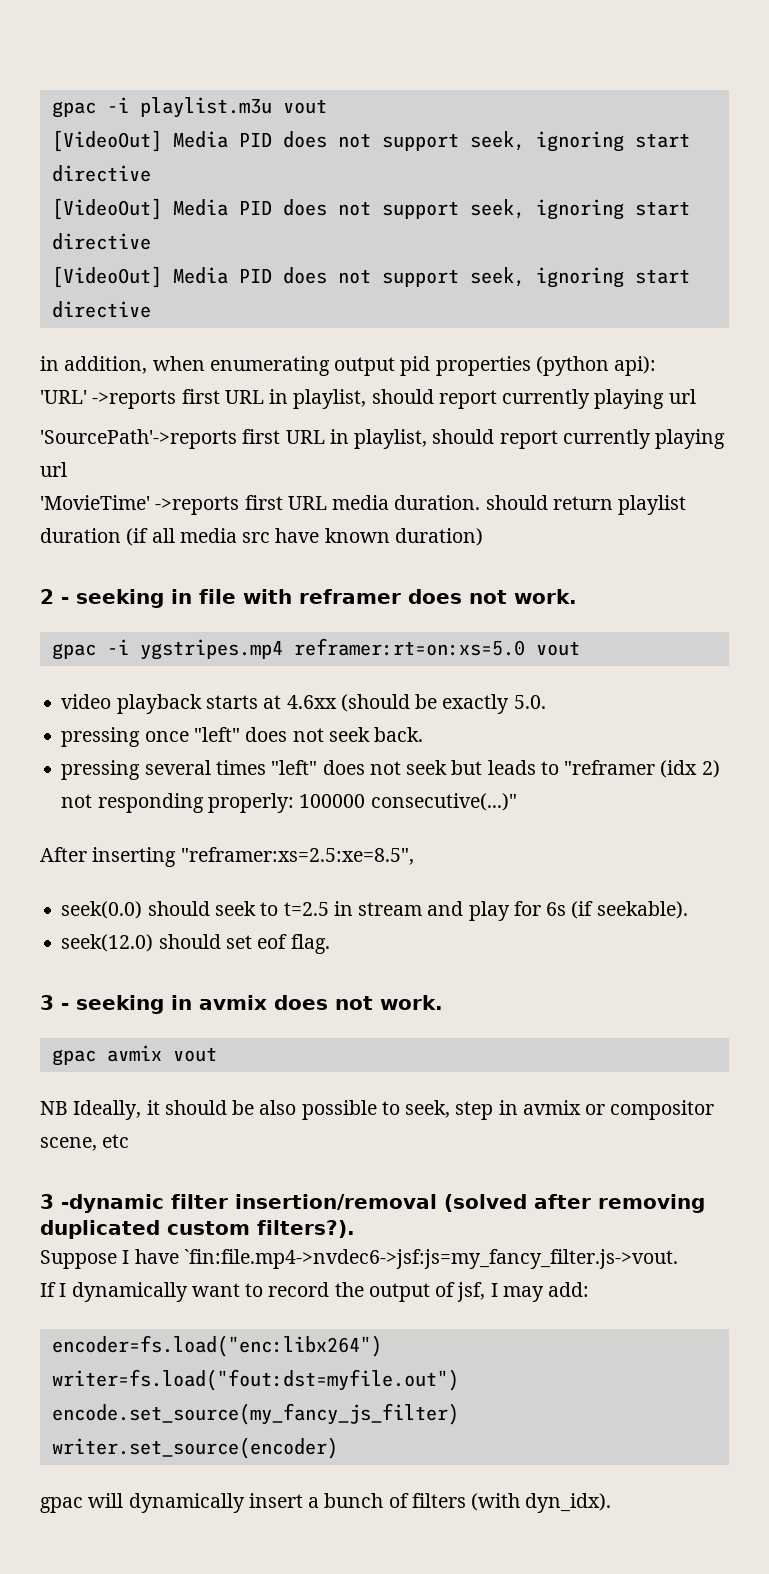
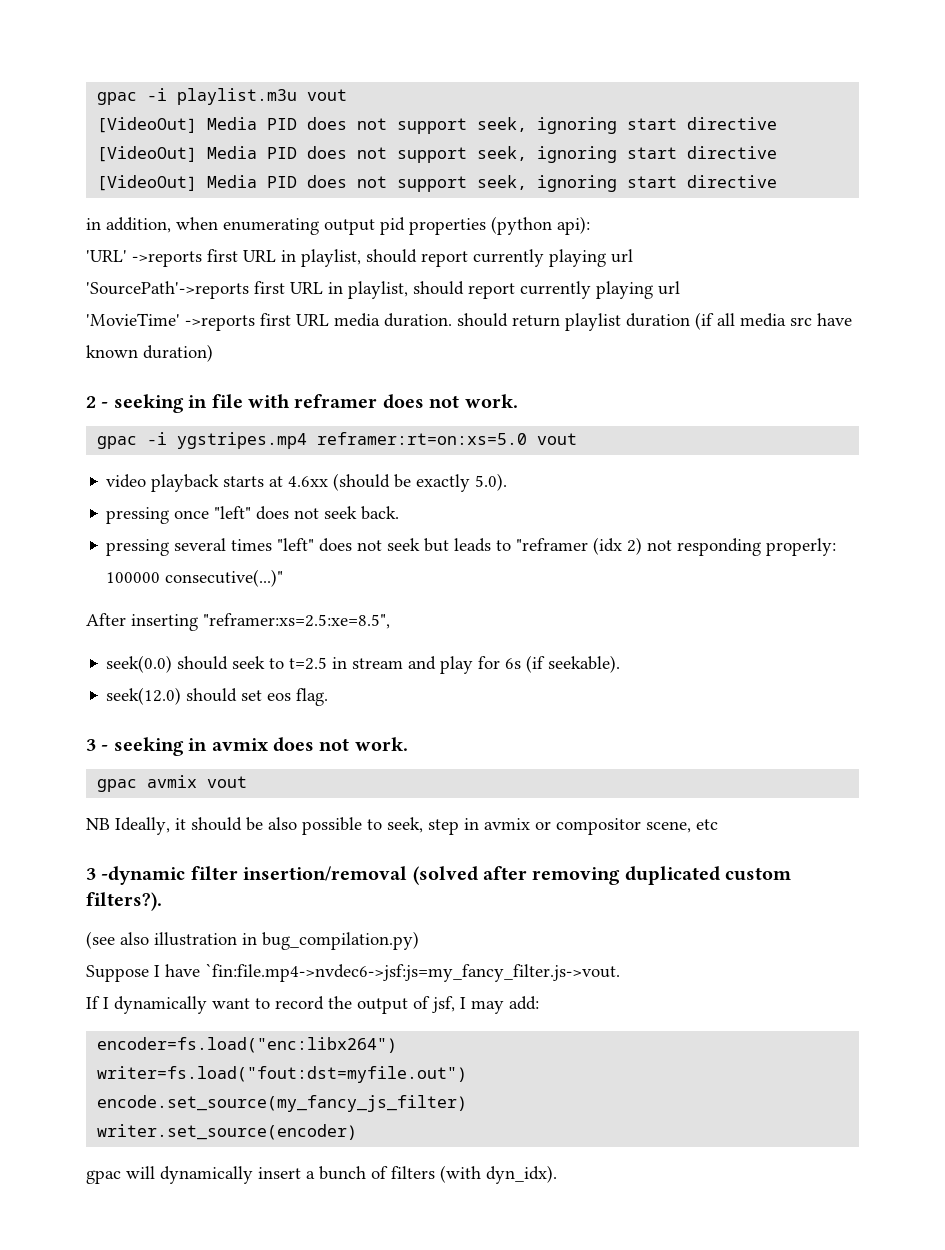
[513,695,546,709] 5.0. -> [475,473,508,491] 5.0).
[257,934,288,949] eof -> [267,693,292,701] eos
(355, 1229) none -> [86,931,419,950] // (see also illustration in bug_compilation.py)

